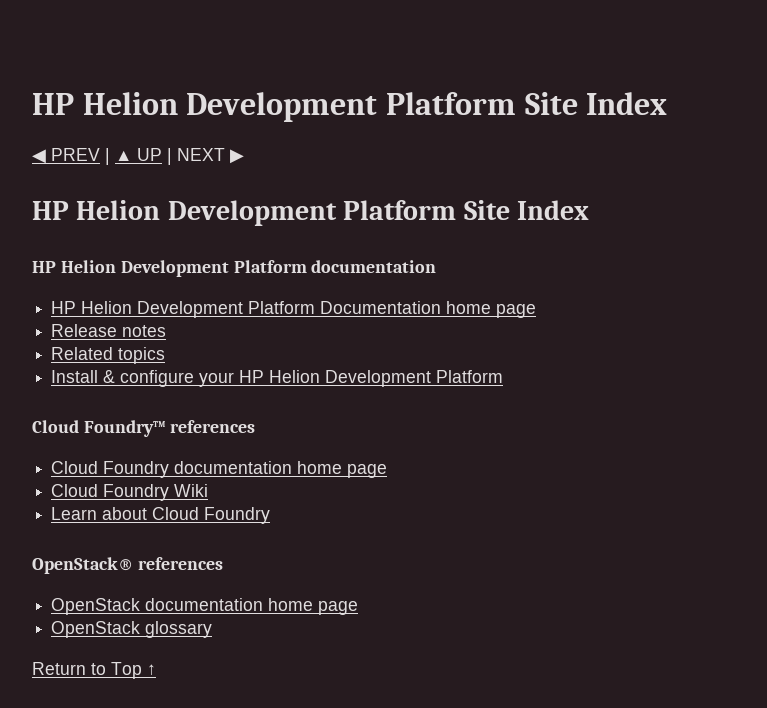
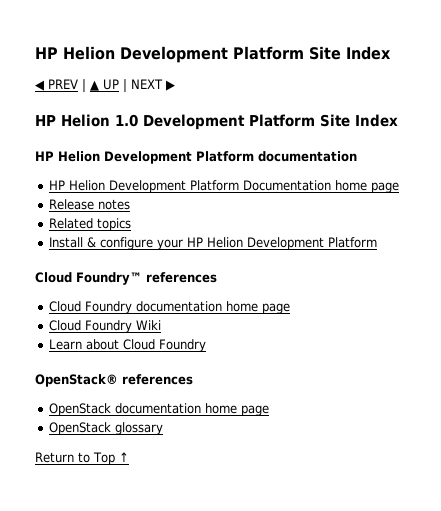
(161, 210) none -> [115,114,138,127] 1.0

